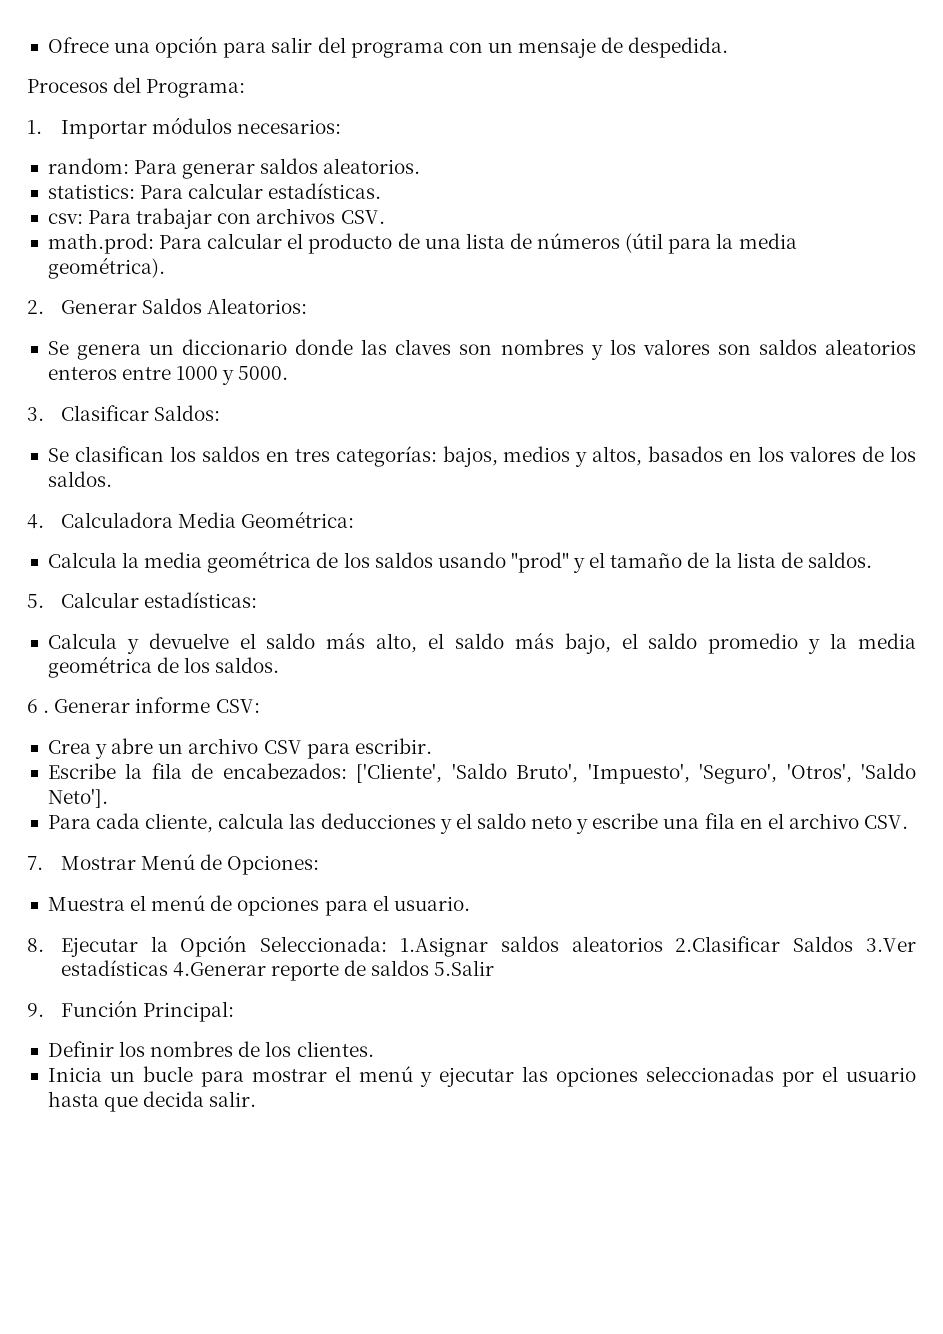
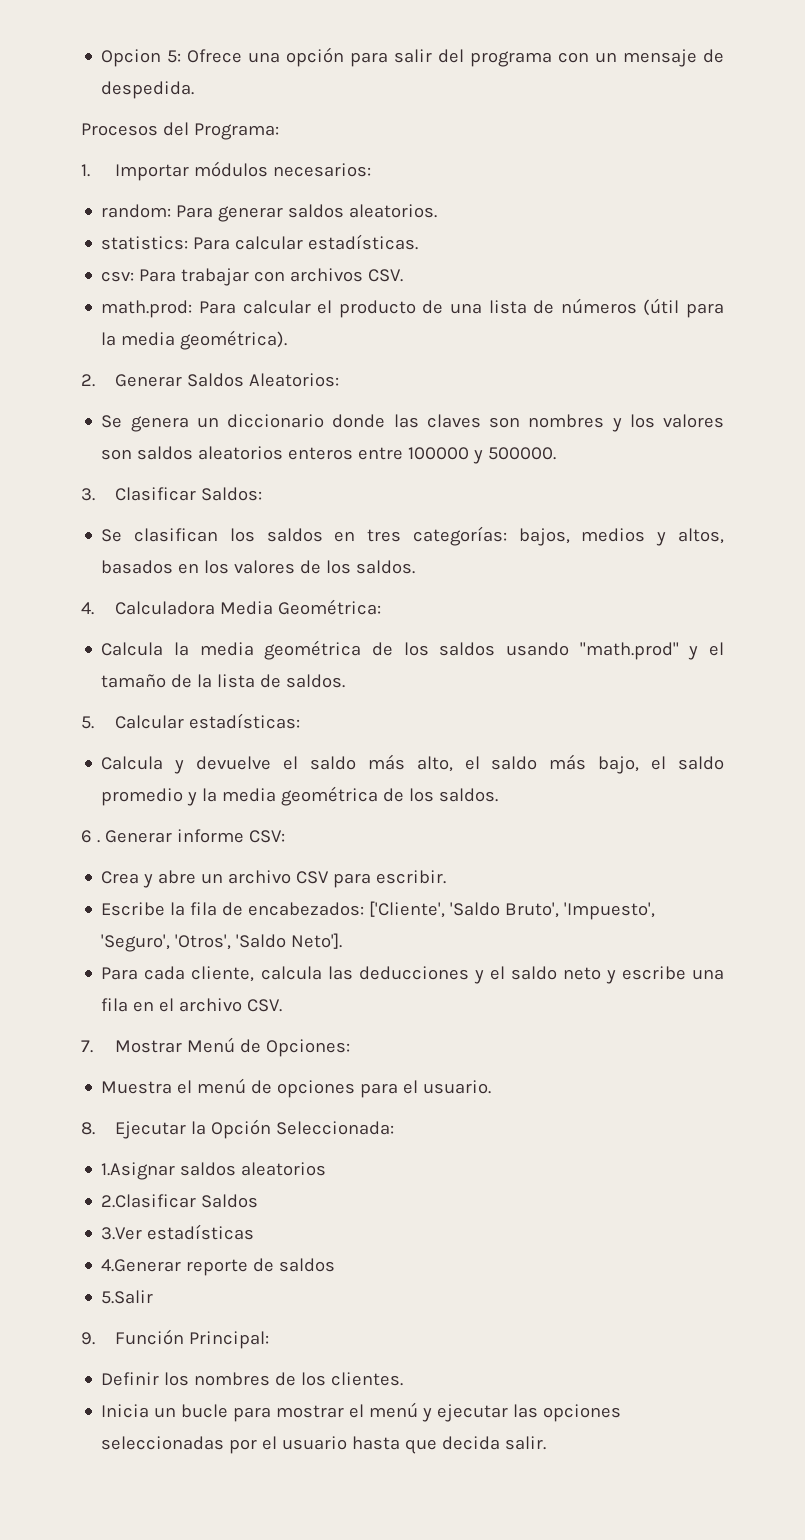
(47, 45) none -> [101,49,182,67] Opcion 5:
[176,366,289,385] 1000 y 5000. -> [408,447,557,464] 100000 y 500000.
[510,552,569,573] "prod" -> [579,642,679,660] "math.prod"
(388, 944) none -> (394, 1128) //
(663, 944) none -> (327, 1169) //
(854, 944) none -> (259, 1201) //
(168, 968) none -> (255, 1232) //
(430, 968) none -> (336, 1265) //

